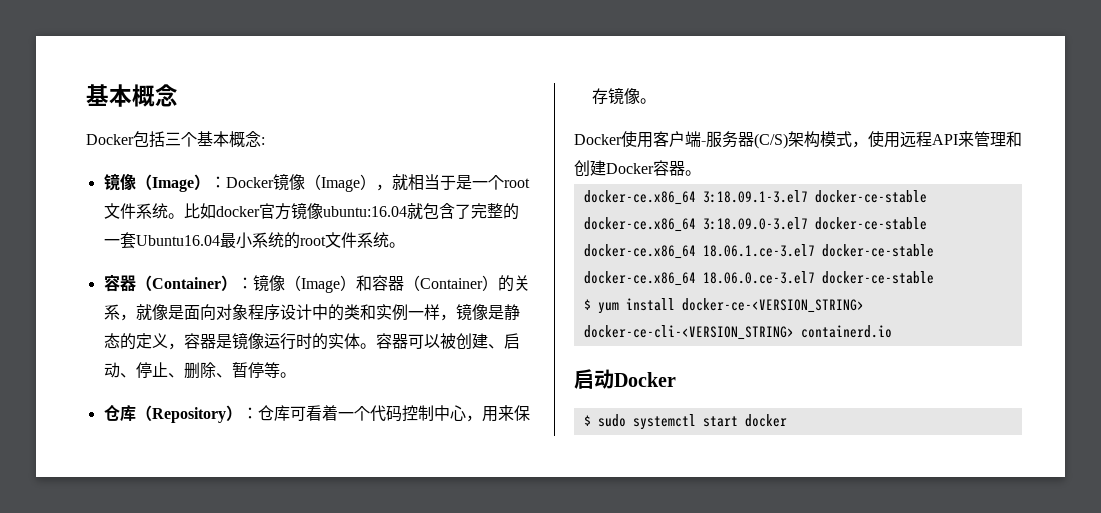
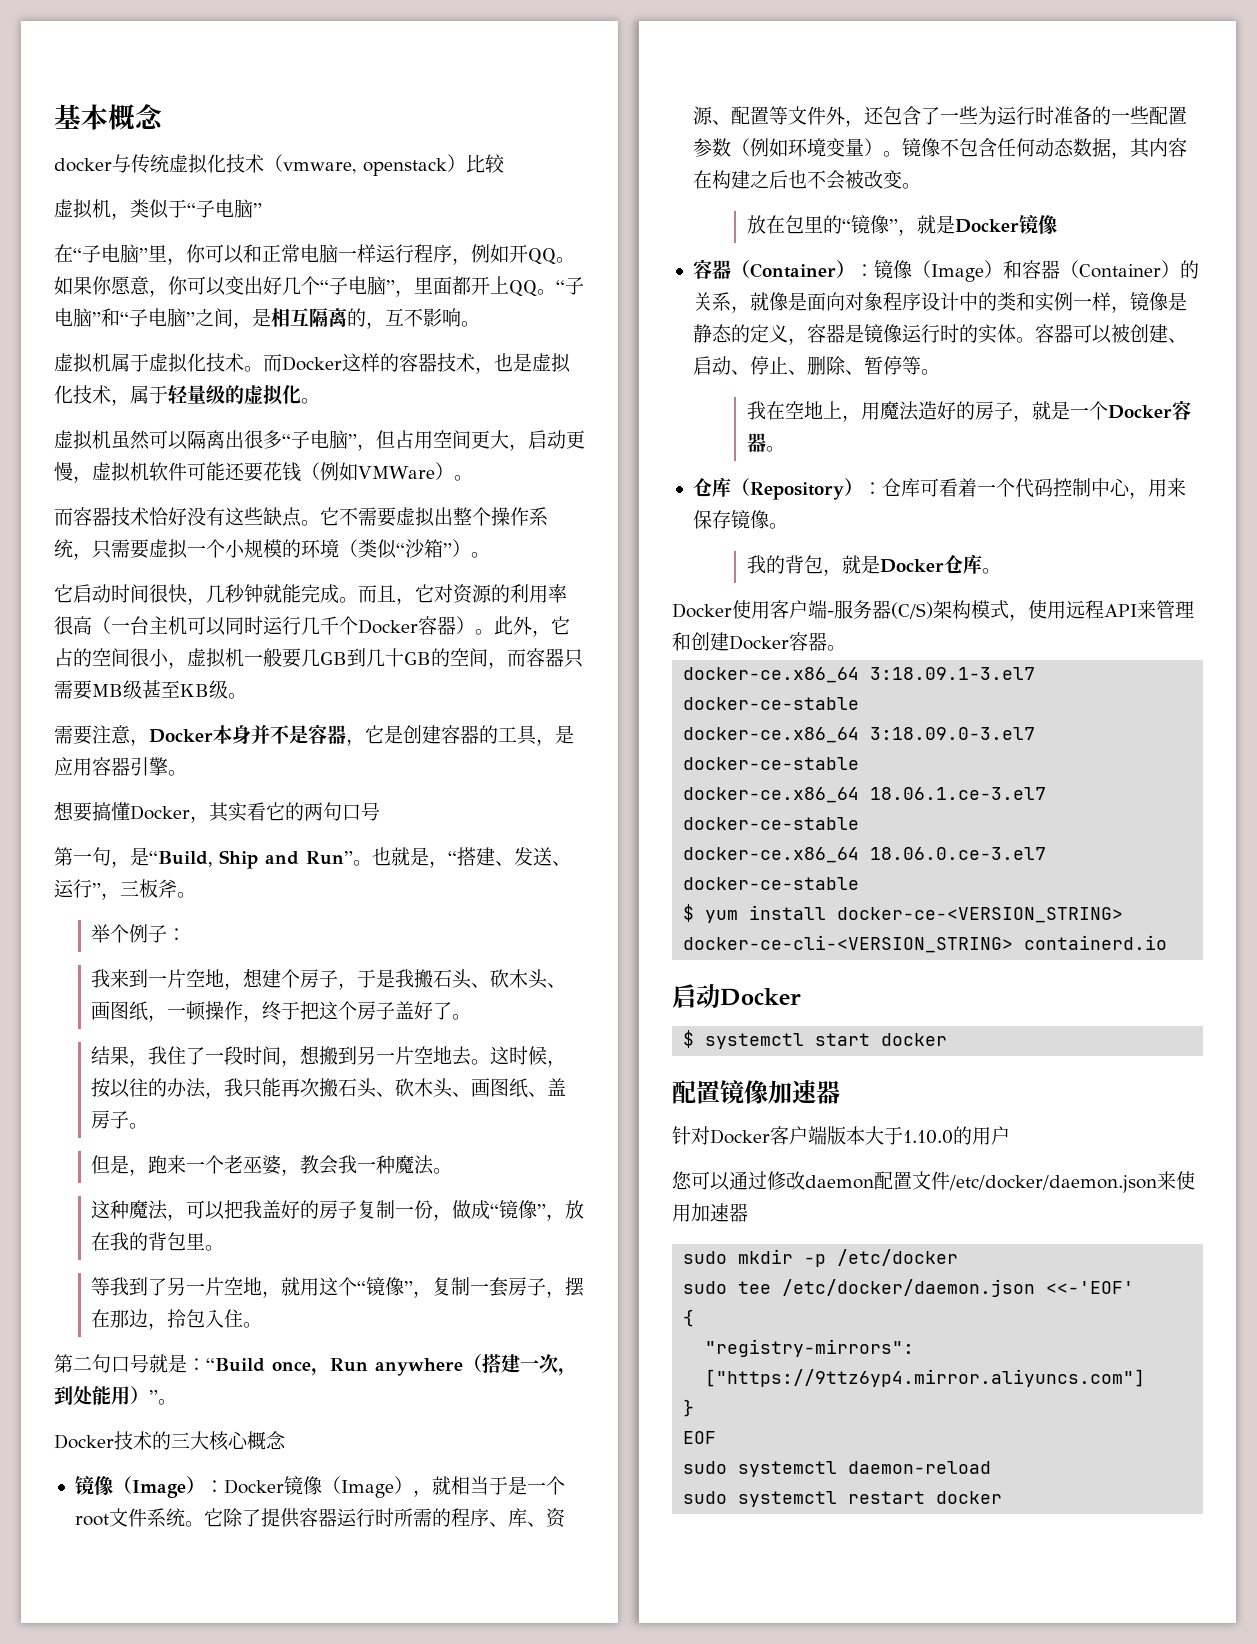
[86,131,265,148] Docker包括三个基本概念: -> [54,154,505,176] [54,199,262,220] [54,244,575,265] [54,276,584,297] [54,308,480,329] [54,353,571,374] [54,385,320,406] [54,430,585,451] [54,462,473,483] [54,507,548,527] [54,539,490,560] [54,584,567,605] [54,616,570,637] [54,648,583,669] [54,680,247,700] [54,724,574,746] [54,757,187,776] [54,801,380,823] [54,847,571,869] [54,879,196,900] [91,924,187,943] [91,968,567,990] [91,1001,472,1022] [91,1045,567,1067] [91,1078,567,1099] [91,1110,149,1129] [91,1155,453,1176] [91,1200,585,1221] [91,1232,225,1251] [91,1277,585,1298] [91,1309,263,1330] [54,1354,577,1376] [54,1386,177,1405] [54,1431,286,1451] docker与传统虚拟化技术（vmware, openstack）比较 // 虚拟机，类似于“子电脑” // 在“子电脑”里，你可以和正常电脑一样运行程序，例如开QQ。如果你愿意，你可以变出好几个“子电脑”，里面都开上QQ。“子电脑”和“子电脑”之间，是相互隔离的，互不影响。 // 虚拟机属于虚拟化技术。而Docker这样的容器技术，也是虚拟化技术，属于轻量级的虚拟化。 // 虚拟机虽然可以隔离出很多“子电脑”，但占用空间更大，启动更慢，虚拟机软件可能还要花钱（例如VMWare）。 // 而容器技术恰好没有这些缺点。它不需要虚拟出整个操作系统，只需要虚拟一个小规模的环境（类似“沙箱”）。 // 它启动时间很快，几秒钟就能完成。而且，它对资源的利用率很高（一台主机可以同时运行几千个Docker容器）。此外，它占的空间很小，虚拟机一般要几GB到几十GB的空间，而容器只需要MB级甚至KB级。 // 需要注意，Docker本身并不是容器，它是创建容器的工具，是应用容器引擎。 // 想要搞懂Docker，其实看它的两句口号 // 第一句，是“Build, Ship and Run”。也就是，“搭建、发送、运行”，三板斧。 // 举个例子： // 我来到一片空地，想建个房子，于是我搬石头、砍木头、画图纸，一顿操作，终于把这个房子盖好了。 // 结果，我住了一段时间，想搬到另一片空地去。这时候，按以往的办法，我只能再次搬石头、砍木头、画图纸、盖房子。 // 但是，跑来一个老巫婆，教会我一种魔法。 // 这种魔法，可以把我盖好的房子复制一份，做成“镜像”，放在我的背包里。 // 等我到了另一片空地，就用这个“镜像”，复制一套房子，摆在那边，拎包入住。 // 第二句口号就是：“Build once，Run anywhere（搭建一次，到处能用）”。 // Docker技术的三大核心概念
[183,202,519,220] [103,232,405,249] 比如docker官方镜像ubuntu:16.04就包含了完整的一套Ubuntu16.04最小系统的root文件系统。 -> [203,1508,566,1528] [692,106,1187,127] [692,138,1187,159] [692,170,921,190] [746,215,1057,236] 它除了提供容器运行时所需的程序、库、资源、配置等文件外，还包含了一些为运行时准备的一些配置参数（例如环境变量）。镜像不包含任何动态数据，其内容在构建之后也不会被改变。 // 放在包里的“镜像”，就是Docker镜像
(296, 375) none -> [746,401,1191,422] [746,433,785,452] // 我在空地上，用魔法造好的房子，就是一个Docker容器。
(656, 101) none -> [746,554,1001,576] // 我的背包，就是Docker仓库。
[597,414,626,427] sudo -> (695, 1039) none
(787, 420) none -> [672,1080,840,1104] [672,1126,1010,1145] [672,1171,1195,1193] [672,1203,748,1222] [683,1249,959,1267] [683,1279,1135,1297] [683,1309,695,1327] [705,1339,915,1357] [705,1369,1146,1387] [683,1399,695,1417] [683,1431,717,1444] [683,1461,992,1477] [683,1491,1003,1507] // 配置镜像加速器 // 针对Docker客户端版本大于1.10.0的用户 // 您可以通过修改daemon配置文件/etc/docker/daemon.json来使用加速器 // sudo mkdir -p /etc/docker // sudo tee /etc/docker/daemon.json <<-'EOF' // { // "registry-mirrors": ["https://9ttz6yp4.mirror.aliyuncs.com"] // } // EOF // sudo systemctl daemon-reload // sudo systemctl restart docker

